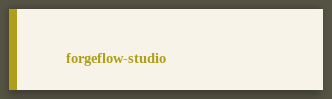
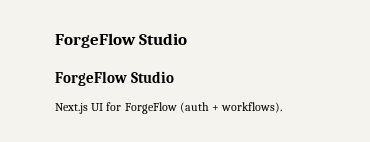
[66,53,166,66] forgeflow-studio -> [55,33,188,48] [55,71,175,86] [55,102,283,114] ForgeFlow Studio // ForgeFlow Studio // Next.js UI for ForgeFlow (auth + workflows).

